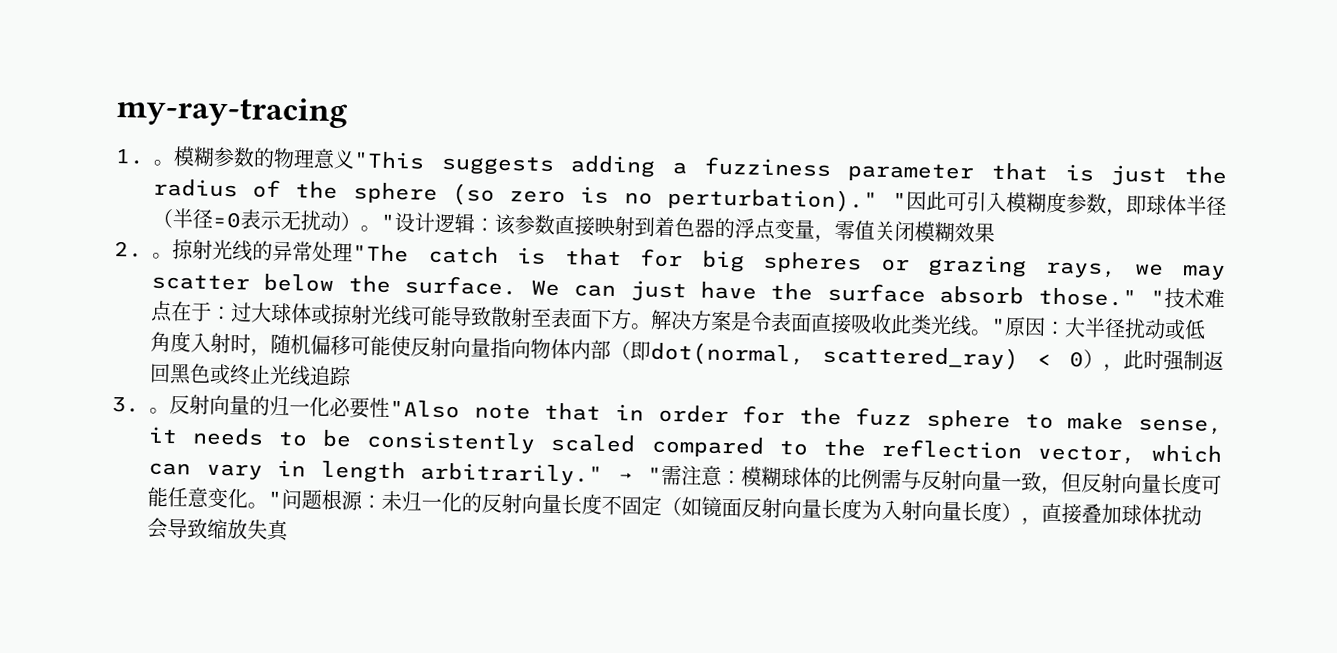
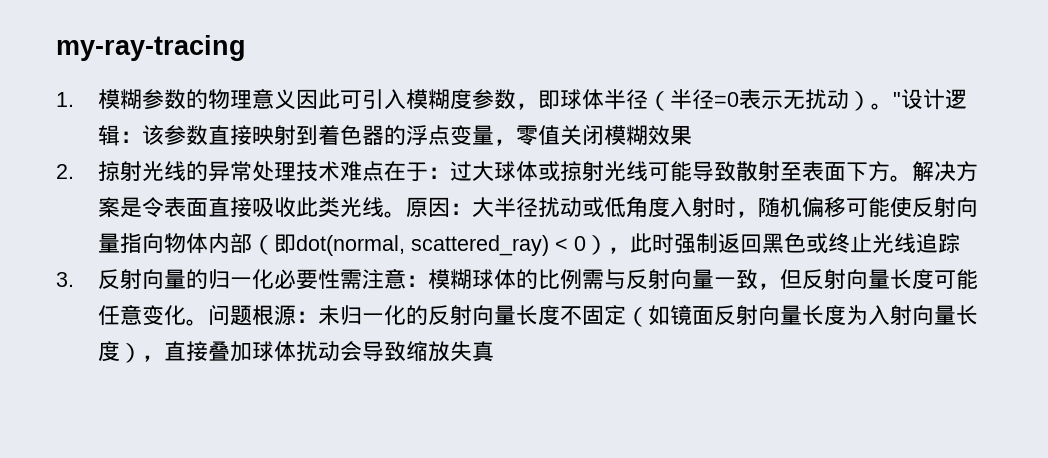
[153,159,174,167] 。 -> (74, 99) none
[353,151,1227,186] [153,178,907,213] "This suggests adding a fuzziness parameter that is just the radius of the sphere (so zero is no perturbation)." " -> (296, 99) none
[152,252,173,260] 。 -> (74, 171) none
[352,244,1226,280] [151,273,1165,307] "The catch is that for big spheres or grazing rays, we may scatter below the surface. We can just have the surface absorb those." " -> (296, 171) none
[990,317,1006,335] " -> (406, 214) none
[149,407,170,415] 。 -> (74, 279) none
[389,399,1223,435] [148,426,1222,465] [148,459,662,486] "Also note that in order for the fuzz sphere to make sense, it needs to be consistently scaled compared to the reflection vector, which can vary in length arbitrarily." → " -> (340, 279) none
[267,490,282,508] " -> (208, 322) none

